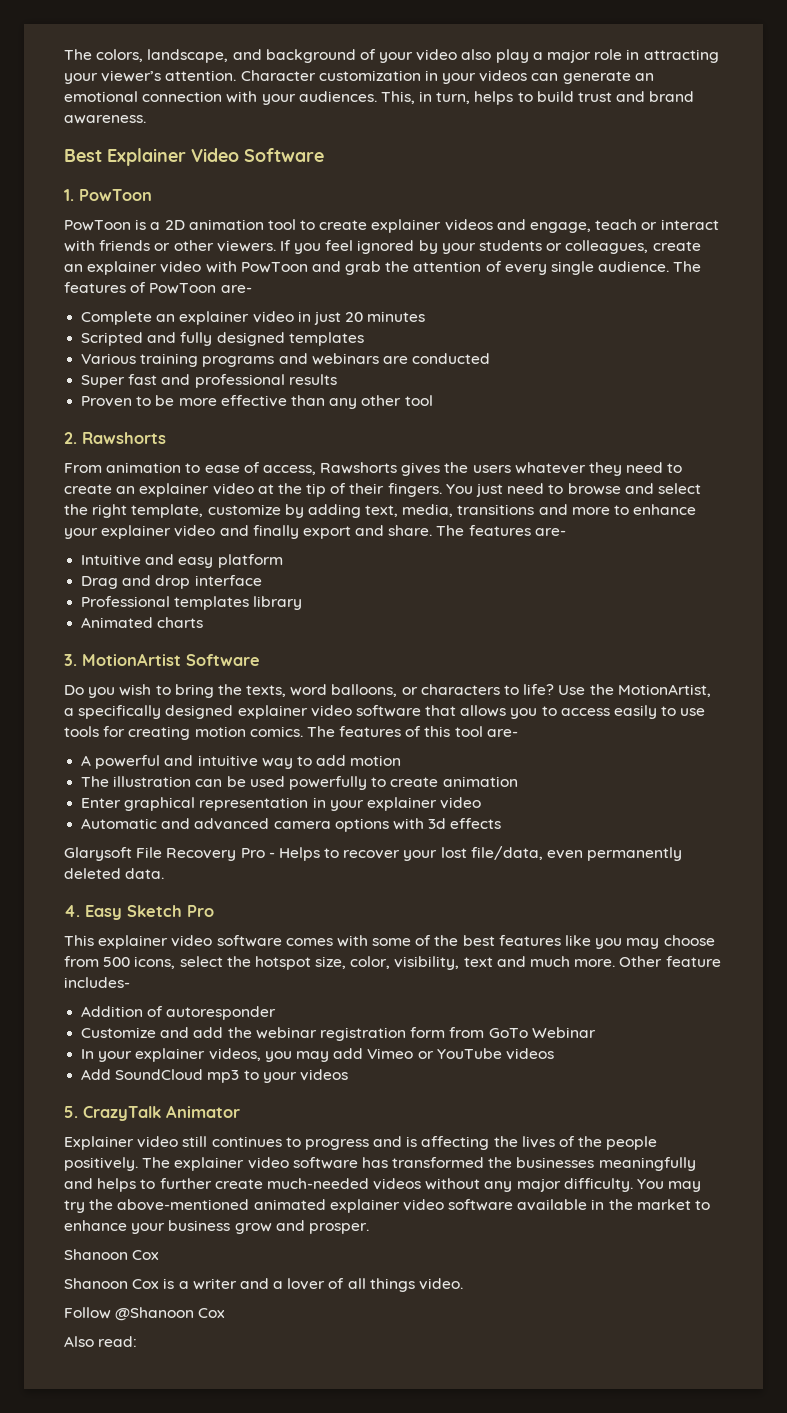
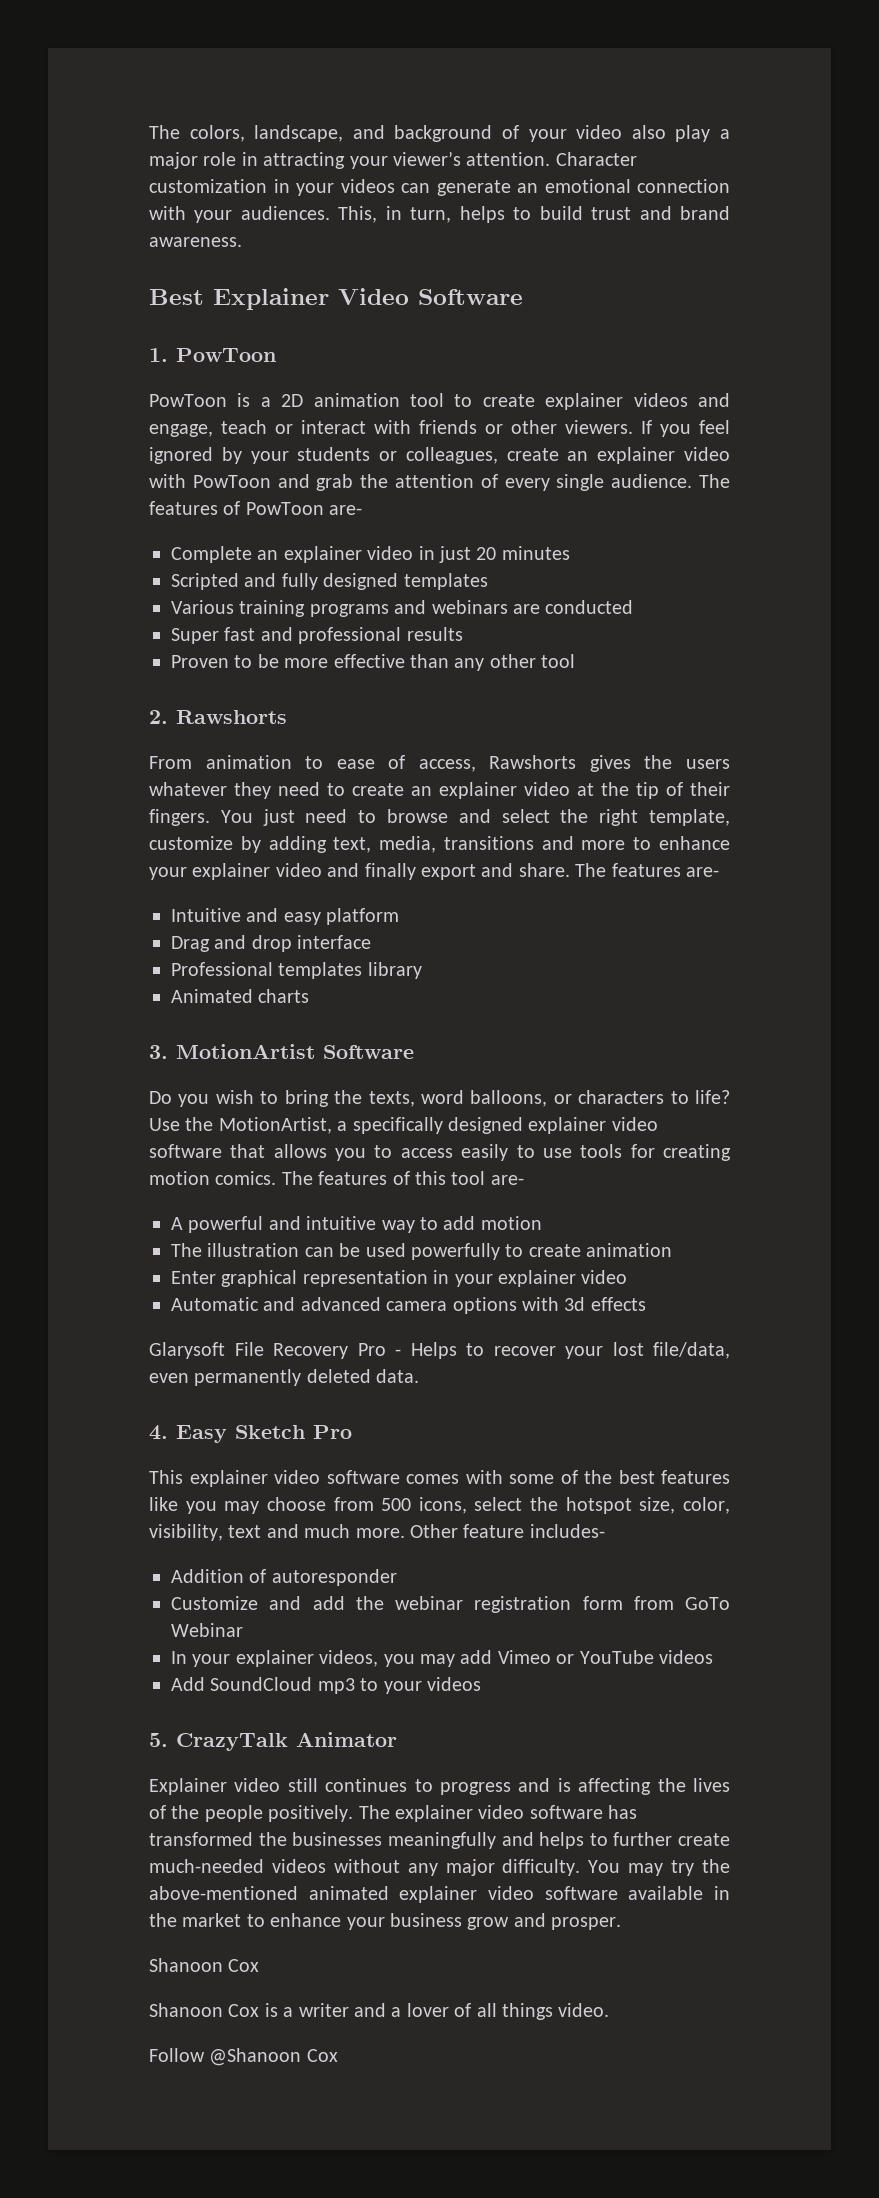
[64,1336,138,1347] // Also read: -> (338, 2055) none

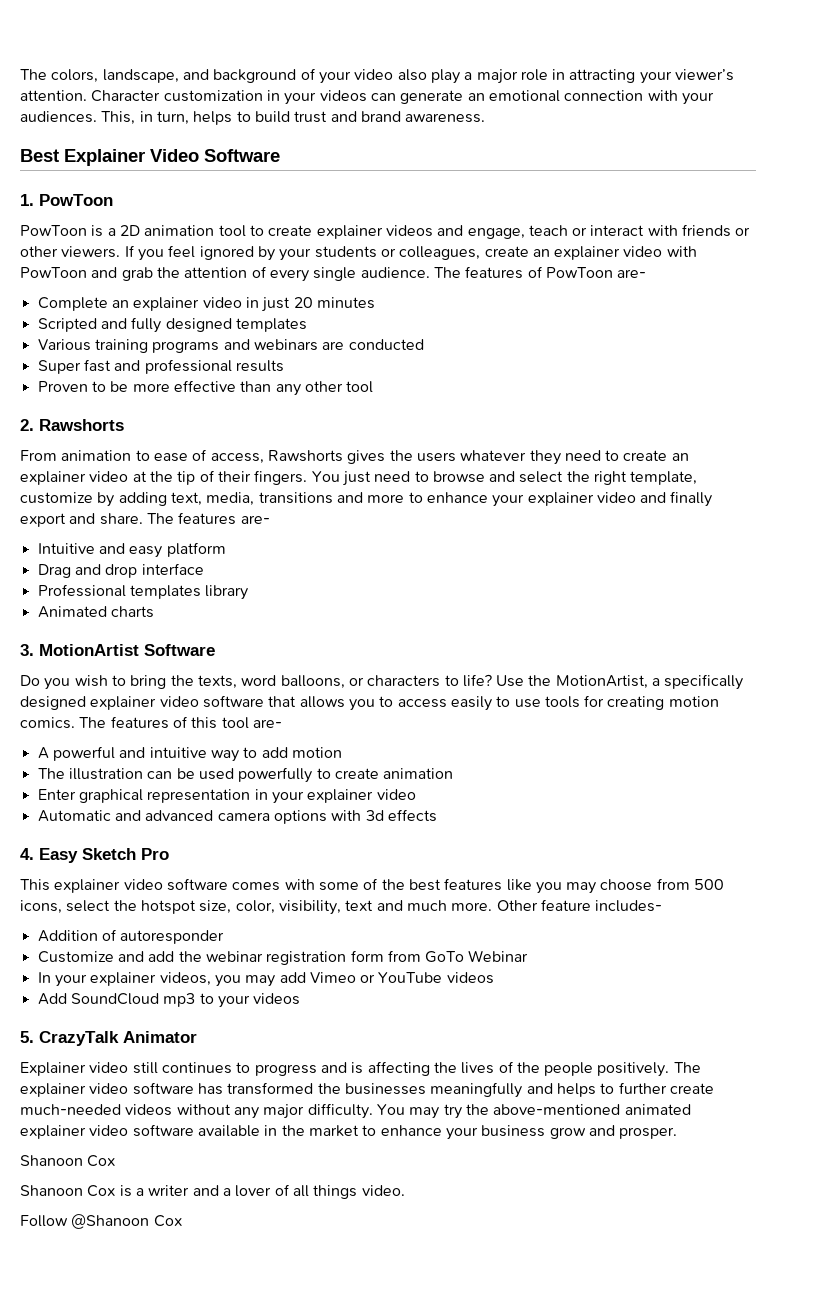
[149,1342,730,1359] [149,1369,420,1386] // Glarysoft File Recovery Pro - Helps to recover your lost file/data, even permanently deleted data. -> (437, 815) none

